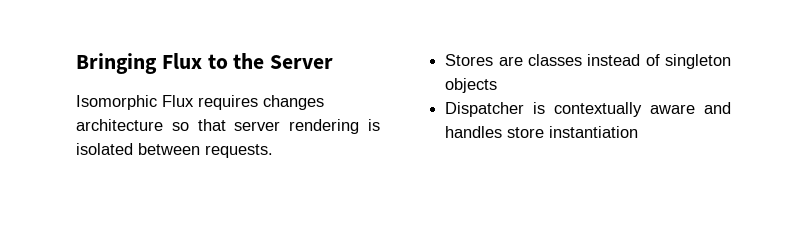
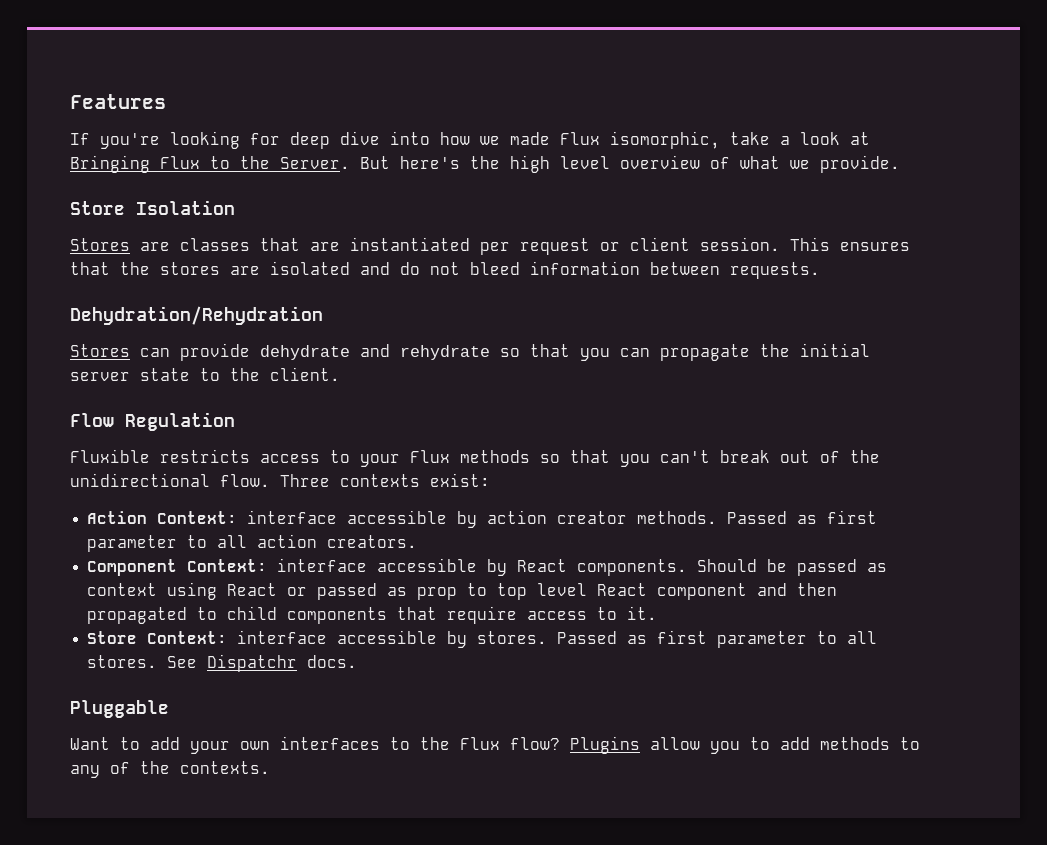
[76,53,334,74] [76,95,324,110] [76,119,381,134] [76,143,273,158] [445,54,731,69] [445,78,498,93] [445,102,731,117] [445,126,639,138] Bringing Flux to the Server // Isomorphic Flux requires changes architecture so that server rendering is isolated between requests. // Stores are classes instead of singleton objects // Dispatcher is contextually aware and handles store instantiation -> [70,94,166,109] [70,131,870,149] [70,155,900,173] [70,200,235,215] [70,237,910,255] [70,261,820,279] [70,306,323,325] [70,343,870,361] [70,367,340,381] [70,412,235,431] [70,449,880,467] [70,473,490,487] [87,510,878,528] [87,534,418,552] [87,558,888,576] [87,582,838,600] [87,606,658,624] [87,630,878,648] [87,654,358,672] [70,700,169,718] [70,736,920,754] [70,761,270,778] Features // If you're looking for deep dive into how we made Flux isomorphic, take a look at Bringing Flux to the Server. But here's the high level overview of what we provide. // Store Isolation // Stores are classes that are instantiated per request or client session. This ensures that the stores are isolated and do not bleed information between requests. // Dehydration/Rehydration // Stores can provide dehydrate and rehydrate so that you can propagate the initial server state to the client. // Flow Regulation // Fluxible restricts access to your Flux methods so that you can't break out of the unidirectional flow. Three contexts exist: // Action Context: interface accessible by action creator methods. Passed as first parameter to all action creators. // Component Context: interface accessible by React components. Should be passed as context using React or passed as prop to top level React component and then propagated to child components that require access to it. // Store Context: interface accessible by stores. Passed as first parameter to all stores. See Dispatchr docs. // Pluggable // Want to add your own interfaces to the Flux flow? Plugins allow you to add methods to any of the contexts.

